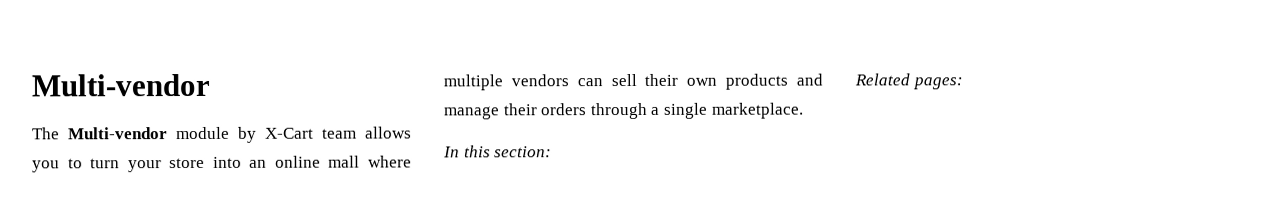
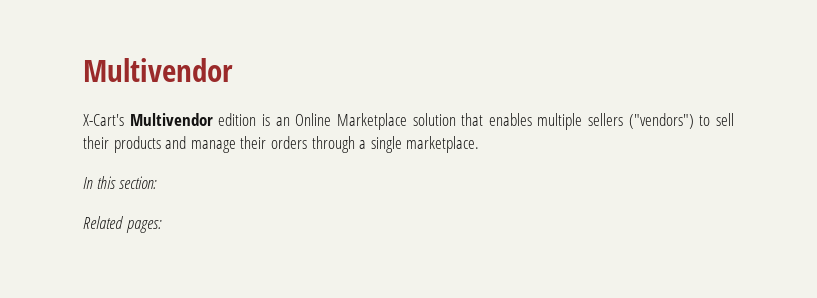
[31,73,210,97] [32,126,412,143] [32,155,412,173] [443,74,603,91] Multi-vendor // The Multi-vendor module by X-Cart team allows you to turn your store into an online mall where multiple vendors can -> [83,58,233,82] [83,113,711,130] Multivendor // X-Cart's Multivendor edition is an Online Marketplace solution that enables multiple sellers ("vendors") to
[686,77,718,86] own -> (109, 142) none

